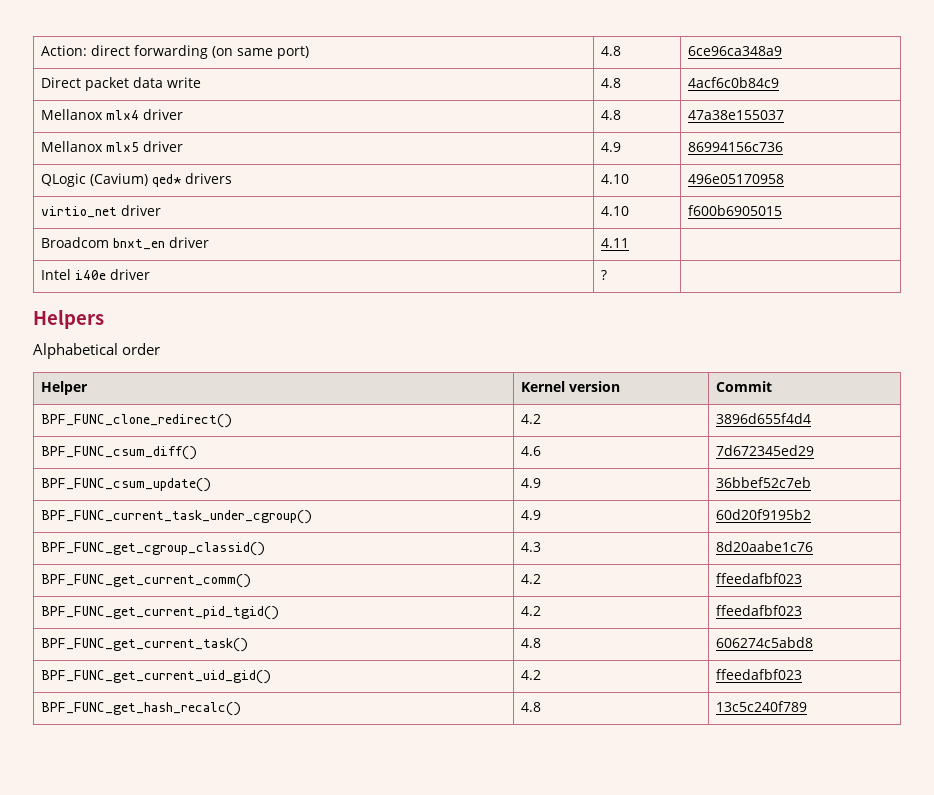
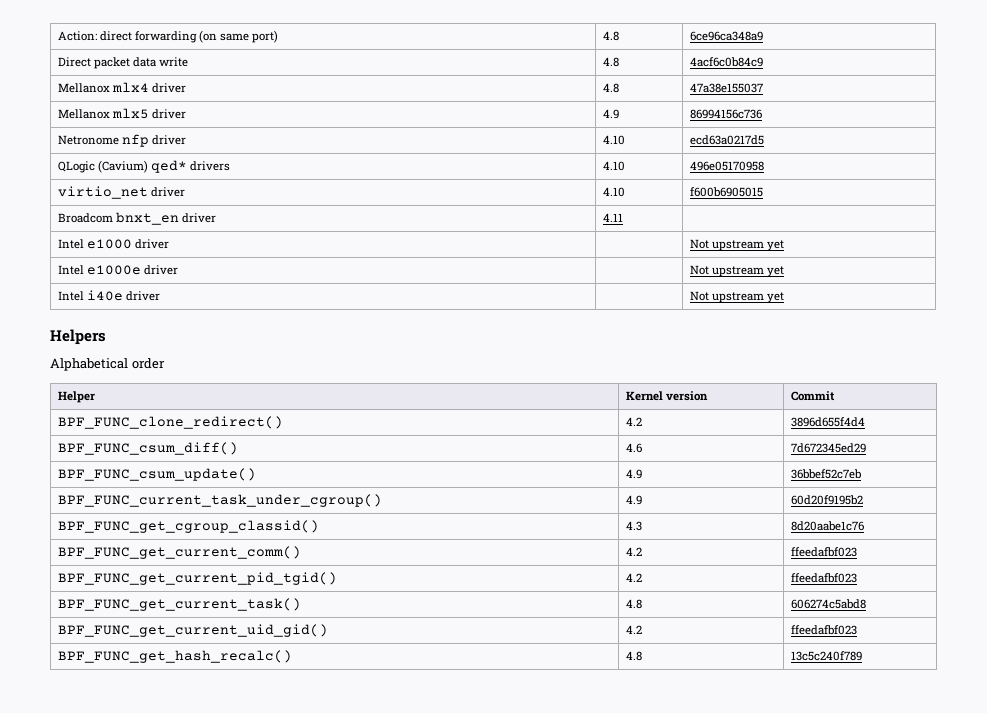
(783, 147) none -> [57,134,186,147] [602,135,625,145] [689,135,764,145] // Netronome nfp driver | 4.10 | ecd63a0217d5
(629, 243) none -> [57,239,169,249] [689,239,784,251] [57,265,178,275] [689,265,784,277] // Intel e1000 driver | | Not upstream yet // Intel e1000e driver | | Not upstream yet
[600,270,607,280] ? | -> [689,291,784,303] | Not upstream yet

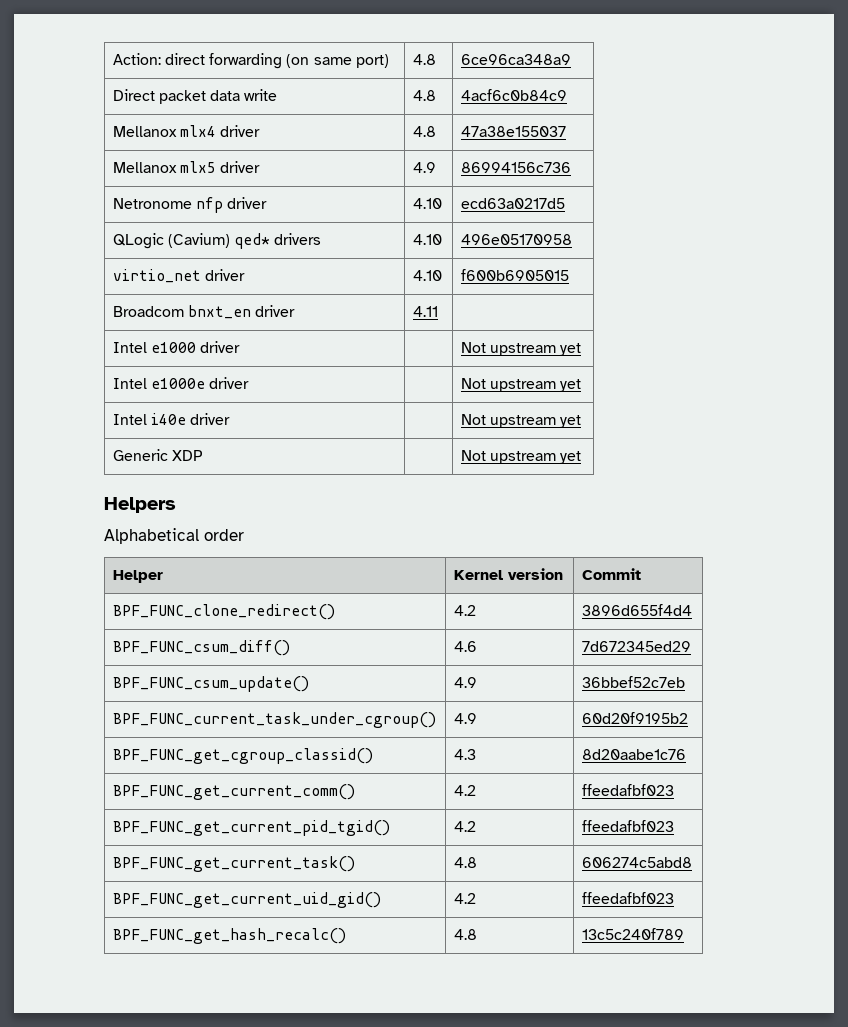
(784, 297) none -> [112,449,203,461] [460,450,582,464] // Generic XDP | | Not upstream yet

